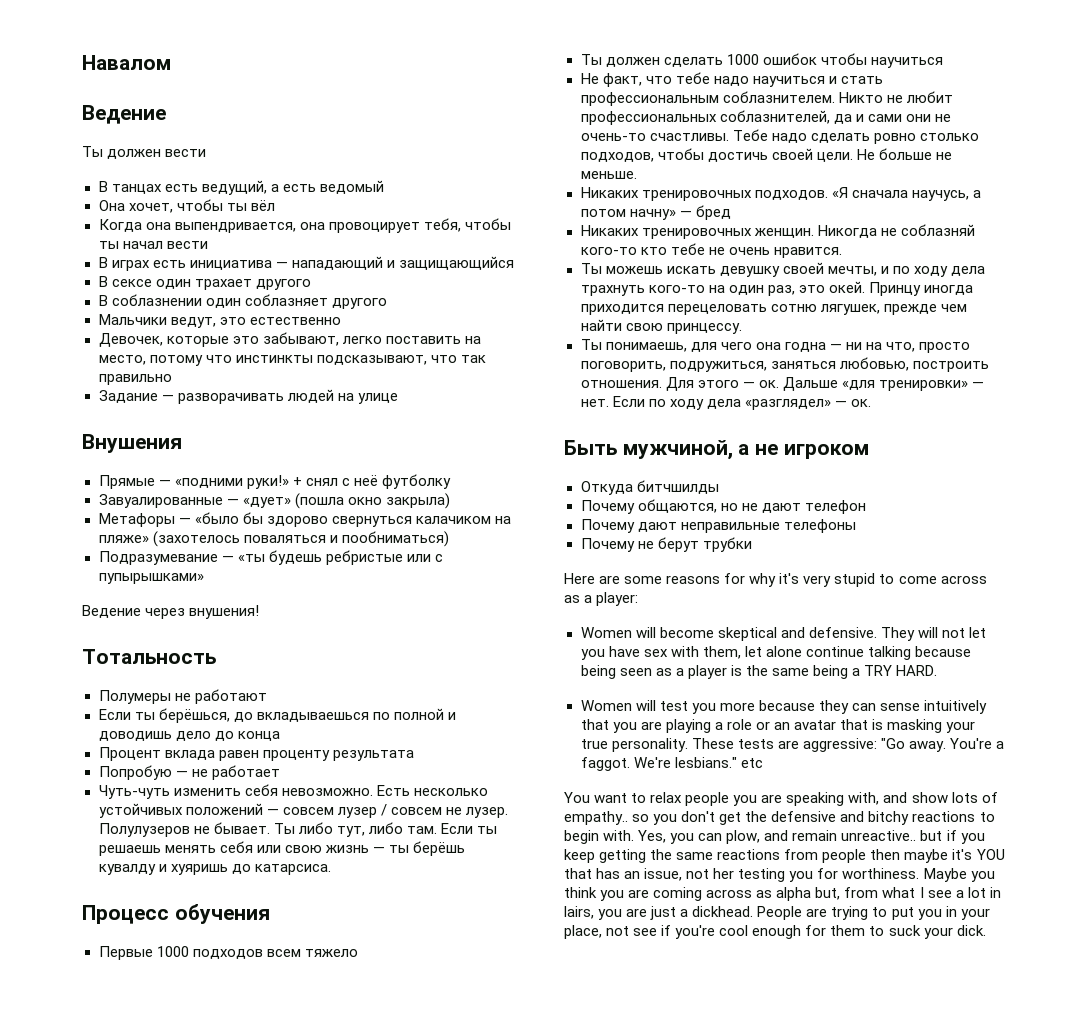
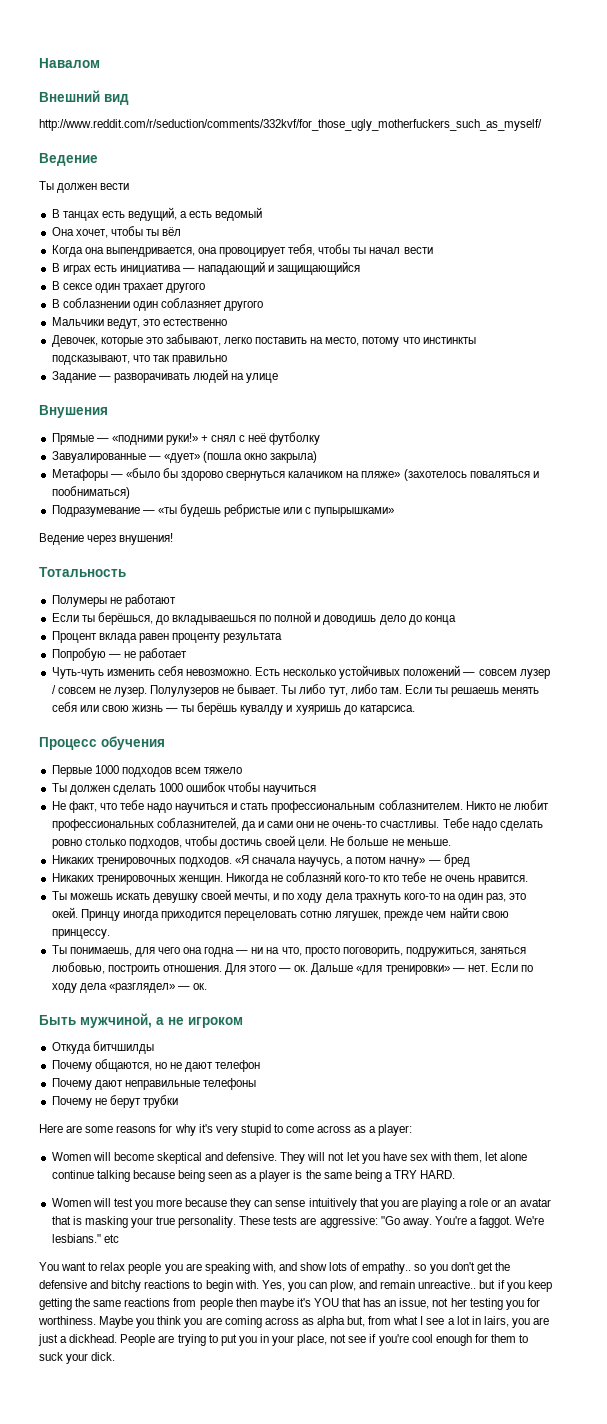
(171, 62) none -> [39,90,129,105] [39,119,542,131] // Внешний вид // http://www.reddit.com/r/seduction/comments/332kvf/for_those_ugly_motherfuckers_such_as_myself/

